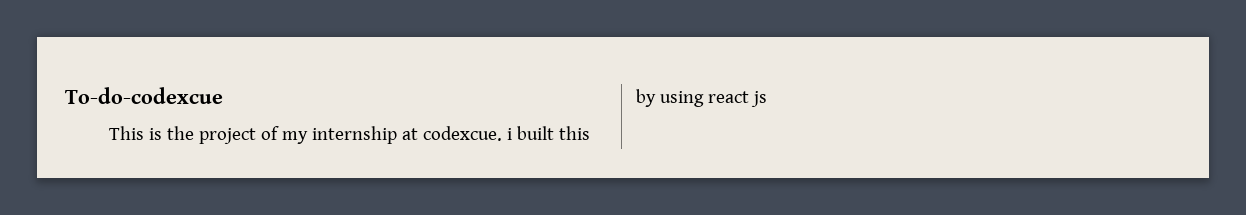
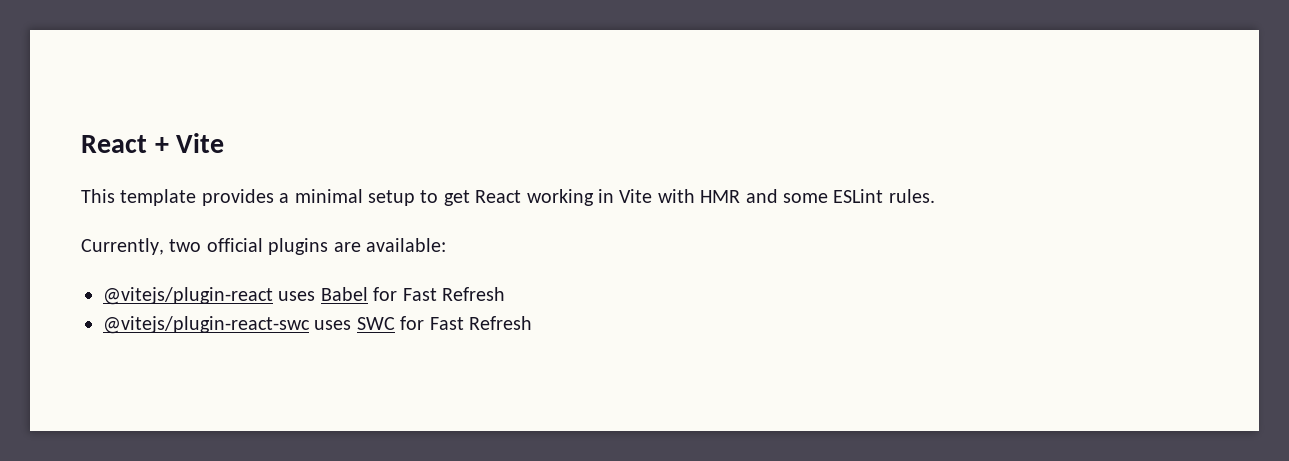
[65,87,223,104] [108,126,590,144] [636,89,767,107] To-do-codexcue // This is the project of my internship at codexcue. i built this by using react js -> [81,133,225,153] [81,189,935,206] [81,238,446,255] [103,287,505,305] [103,316,532,334] React + Vite // This template provides a minimal setup to get React working in Vite with HMR and some ESLint rules. // Currently, two official plugins are available: // @vitejs/plugin-react uses Babel for Fast Refresh // @vitejs/plugin-react-swc uses SWC for Fast Refresh

